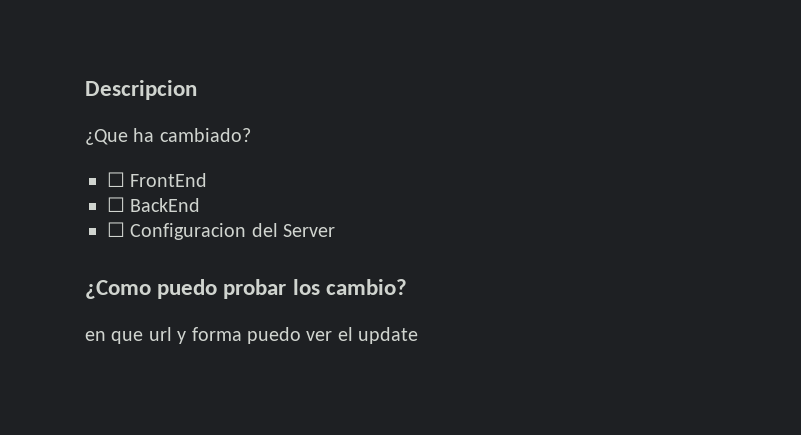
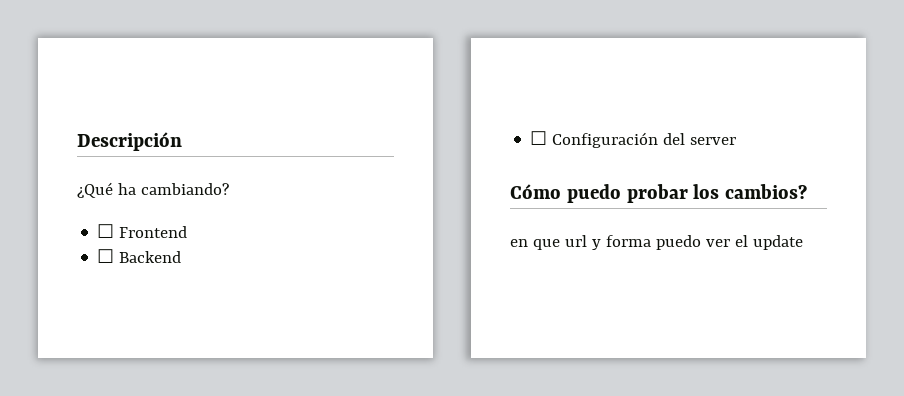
[85,80,197,100] [85,128,251,145] [107,172,208,187] [107,197,201,212] [107,222,336,240] [85,280,151,299] Descripcion // ¿Que ha cambiado? // ☐ FrontEnd // ☐ BackEnd // ☐ Configuracion del Server // ¿Como -> [77,132,182,151] [77,182,229,198] [97,224,188,238] [97,249,182,263] [530,131,737,148] [510,184,561,199] Descripción // ¿Qué ha cambiando? // ☐ Frontend // ☐ Backend // ☐ Configuración del server // Cómo
[325,279,407,295] cambio? -> [725,184,808,199] cambios?

